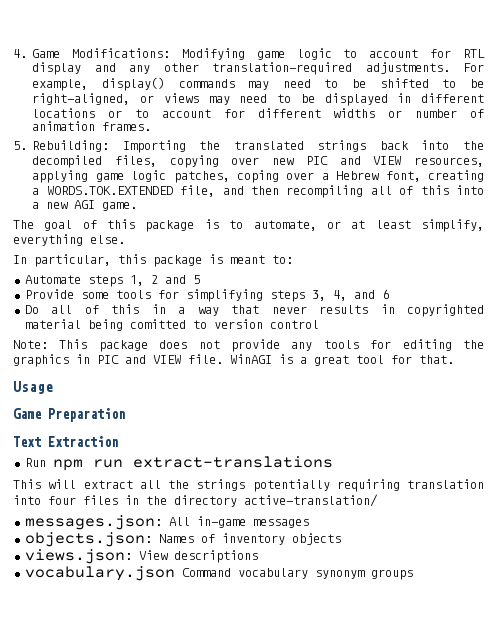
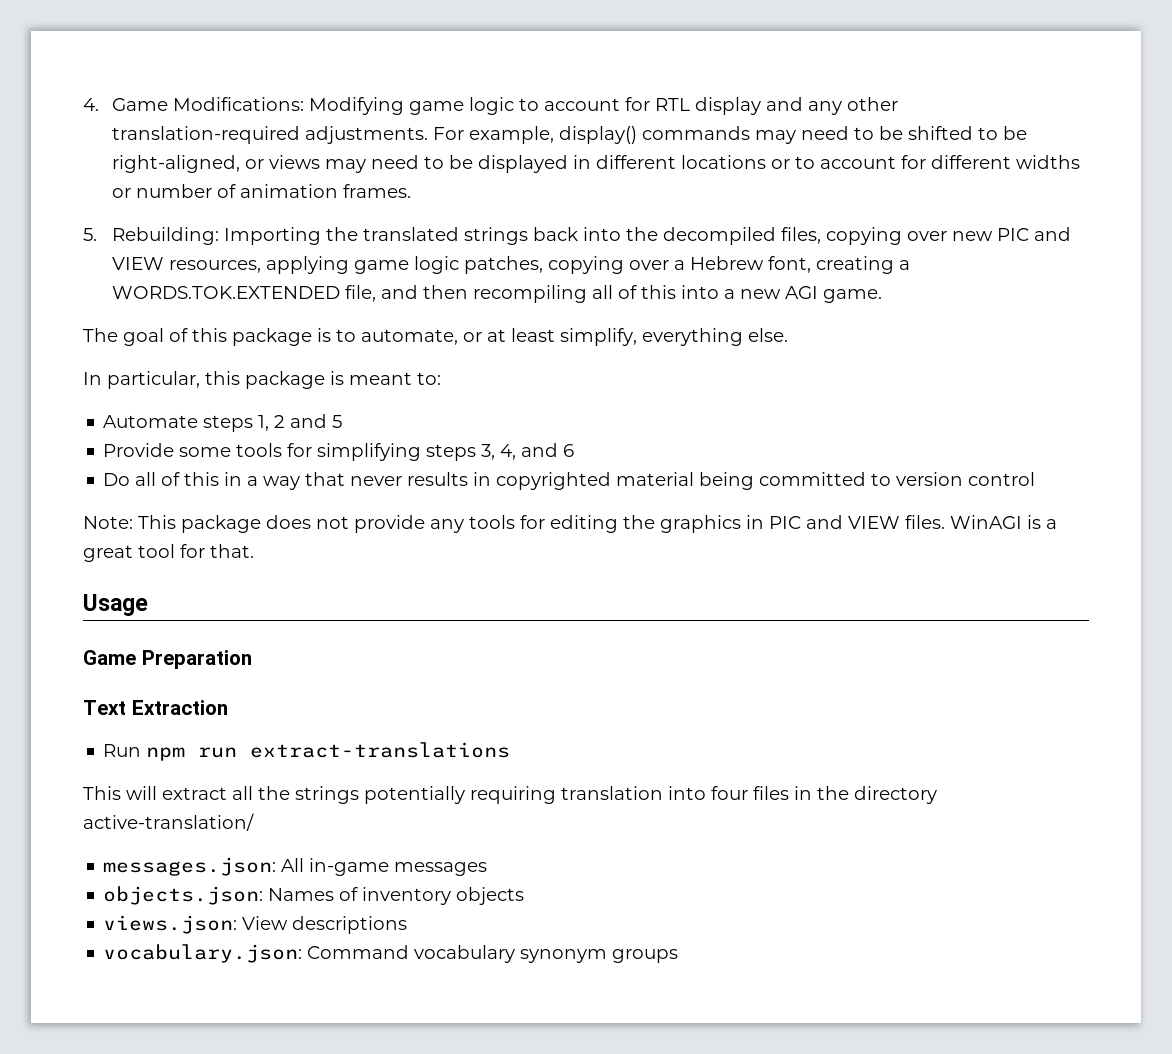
[236,170,279,183] coping -> [547,256,624,274] copying
[129,319,186,329] comitted -> [759,472,867,486] committed
[188,354,223,364] file. -> [905,515,945,529] files.
[24,566,175,581] vocabulary.json -> [103,944,303,963] vocabulary.json:

